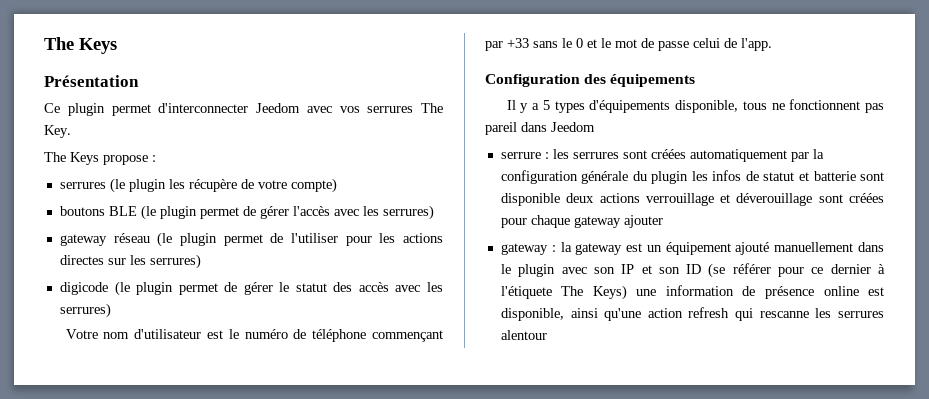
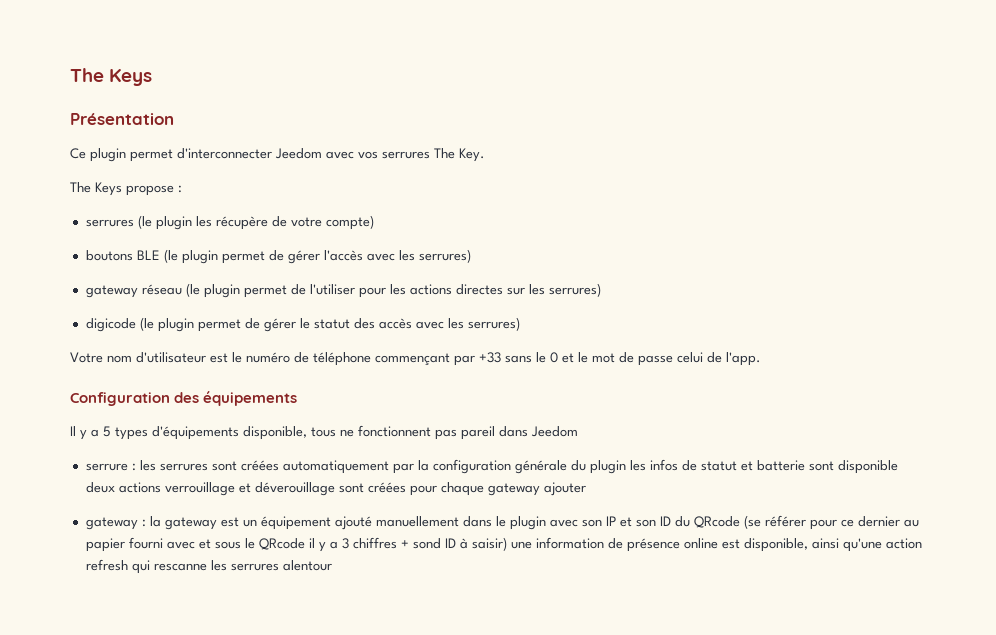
(702, 269) none -> [674,516,740,528] du QRcode
[878,264,886,274] [500,285,627,300] à l'étiquete The Keys) -> [903,519,919,527] [85,537,507,552] au papier fourni avec et sous le QRcode il y a 3 chiffres + sond ID à saisir)

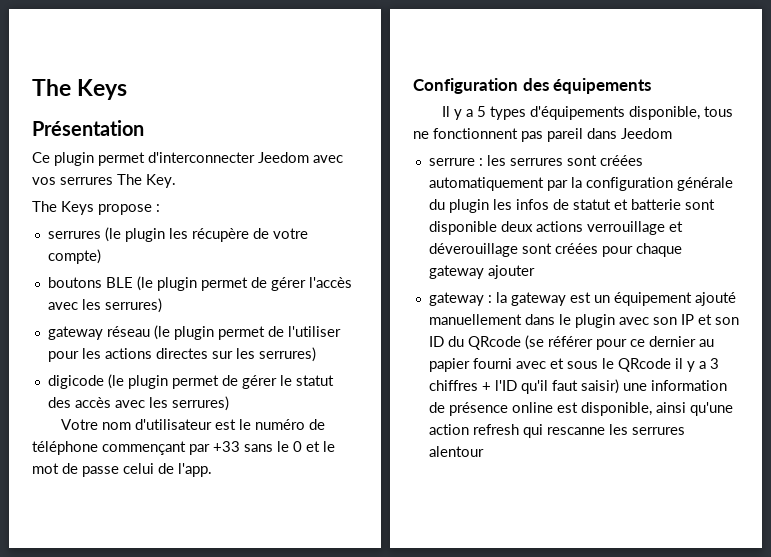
[412,538,468,549] sond ID à -> [494,380,578,394] l'ID qu'il faut

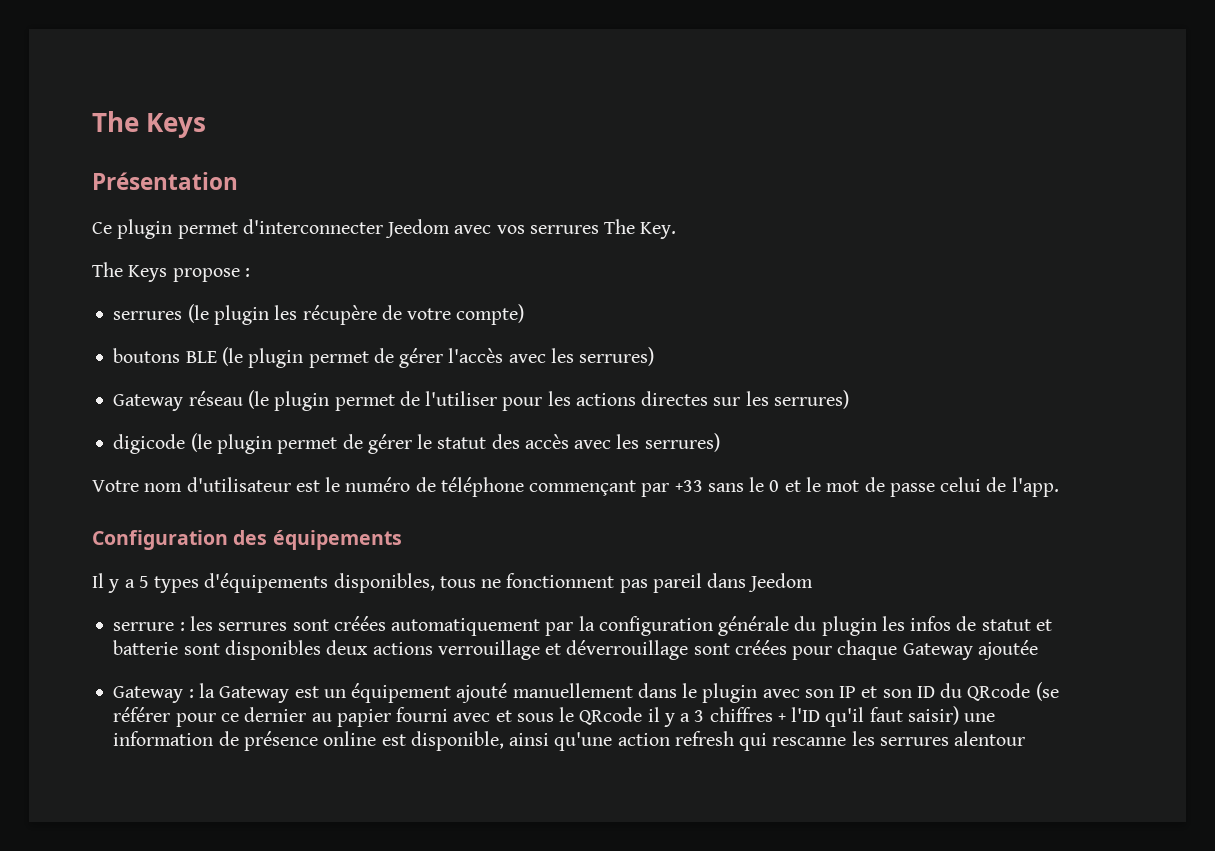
[47,326,103,340] gateway -> [113,394,184,411] Gateway
[628,106,700,120] disponible, -> [333,573,435,593] disponibles,
[428,221,497,235] disponible -> [224,640,321,660] disponibles
[428,243,518,257] déverouillage -> [566,640,689,660] déverrouillage
[428,265,535,279] [428,292,484,306] gateway ajouter // gateway -> [902,640,1038,660] [113,686,184,703] Gateway ajoutée // Gateway
[510,292,566,306] gateway -> [219,686,290,703] Gateway

